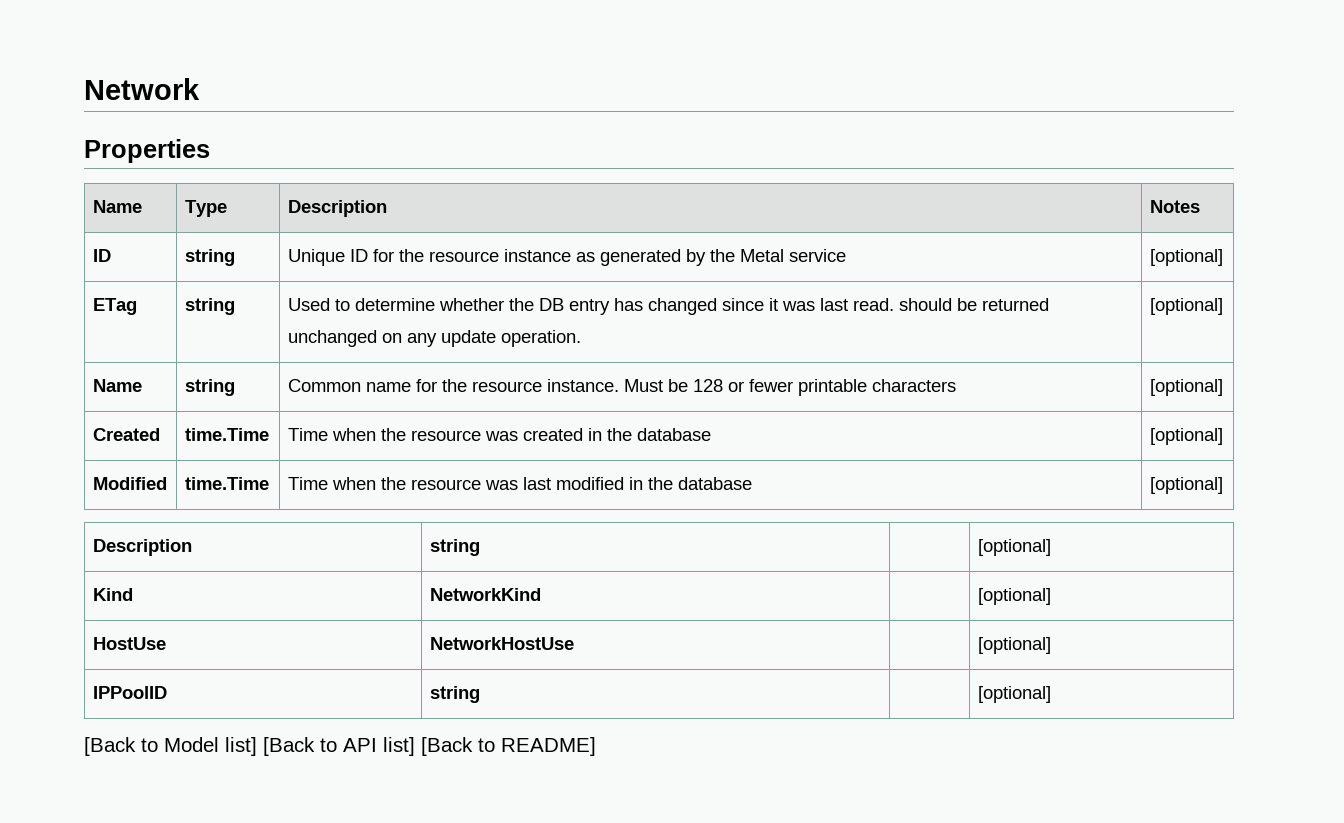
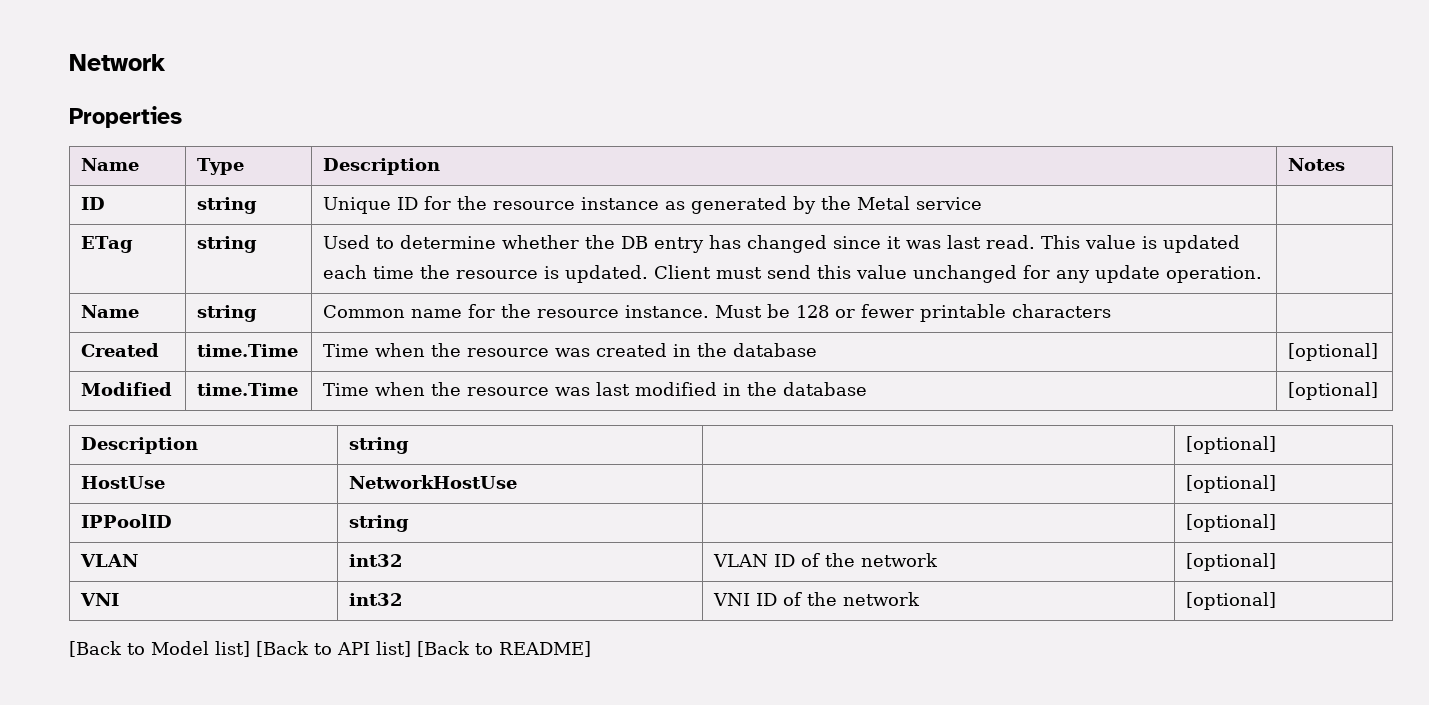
[1149,249,1223,266] [optional] -> (983, 203) none
[898,298,1049,311] [287,330,402,347] should be returned unchanged on -> [1041,235,1241,253] [323,265,1051,283] This value is updated each time the resource is updated. Client must send this value unchanged for
[1149,298,1223,315] [optional] -> (1263, 274) none
[1149,379,1223,396] [optional] -> (1112, 311) none
[92,588,133,601] [429,588,541,601] [977,588,1051,605] // Kind | NetworkKind | | [optional] -> (1277, 445) none
(1051, 694) none -> [80,554,139,567] [349,554,404,567] [713,553,939,567] [1186,553,1277,571] [80,593,120,606] [349,593,404,606] [713,592,921,606] [1186,592,1277,610] // VLAN | int32 | VLAN ID of the network | [optional] // VNI | int32 | VNI ID of the network | [optional]

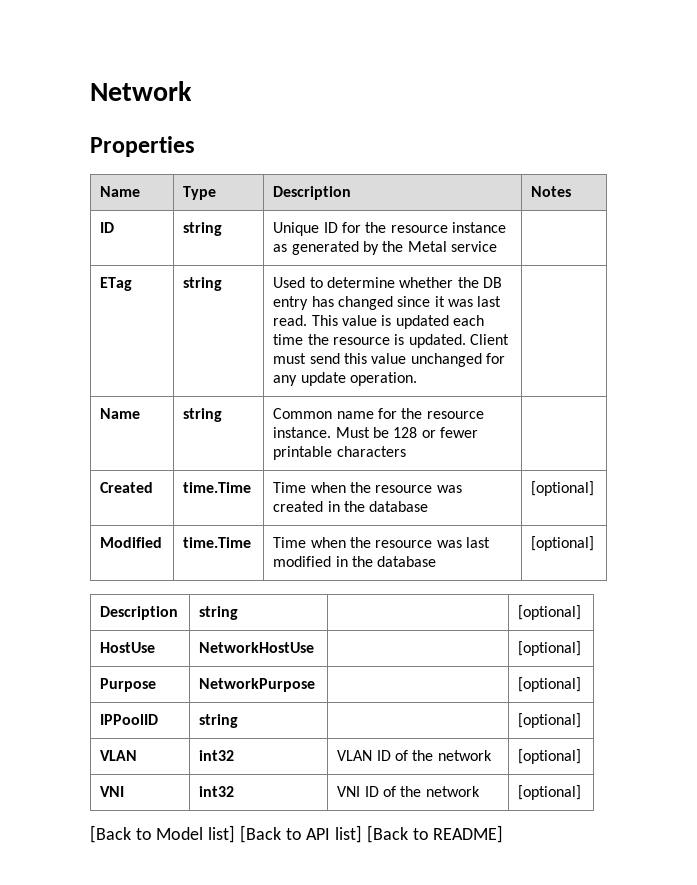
(1277, 484) none -> [100,678,157,692] [199,678,316,692] [518,677,582,692] // Purpose | NetworkPurpose | | [optional]

